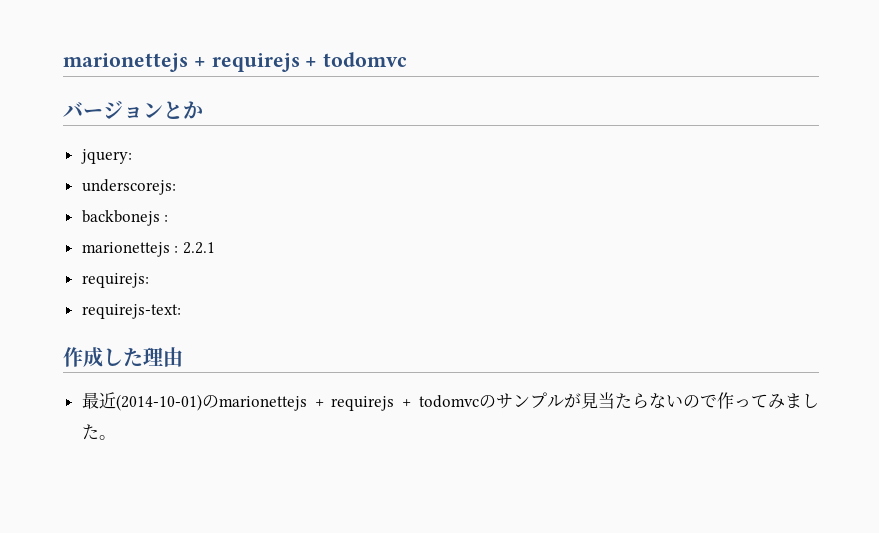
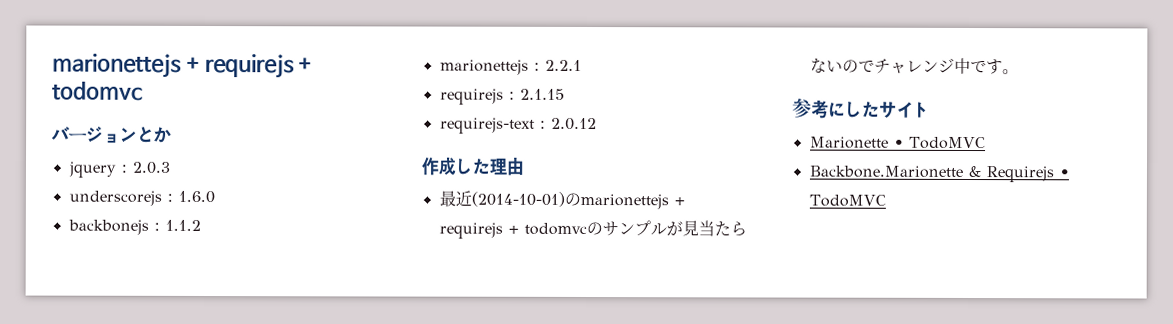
[80,149,132,164] [81,179,176,195] jquery: // underscorejs: -> [67,161,170,178] [68,190,215,206] jquery : 2.0.3 // underscorejs : 1.6.0
(169, 218) none -> [164,219,201,231] 1.1.2
[81,273,149,288] [81,304,181,319] requirejs: // requirejs-text: -> [439,88,565,105] [439,117,597,134] requirejs : 2.1.15 // requirejs-text : 2.0.12
[717,392,819,409] [81,424,116,440] 作ってみました。 -> [873,57,1019,75] [792,98,931,119] [809,136,986,150] [808,165,1069,183] [808,194,886,207] チャレンジ中です。 // 参考にしたサイト // Marionette • TodoMVC // Backbone.Marionette & Requirejs • TodoMVC

